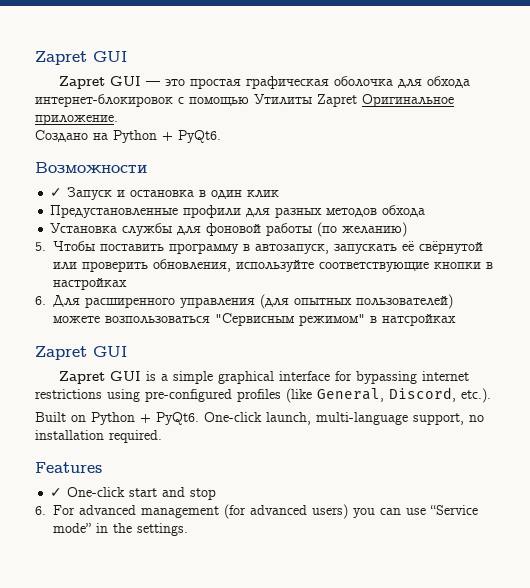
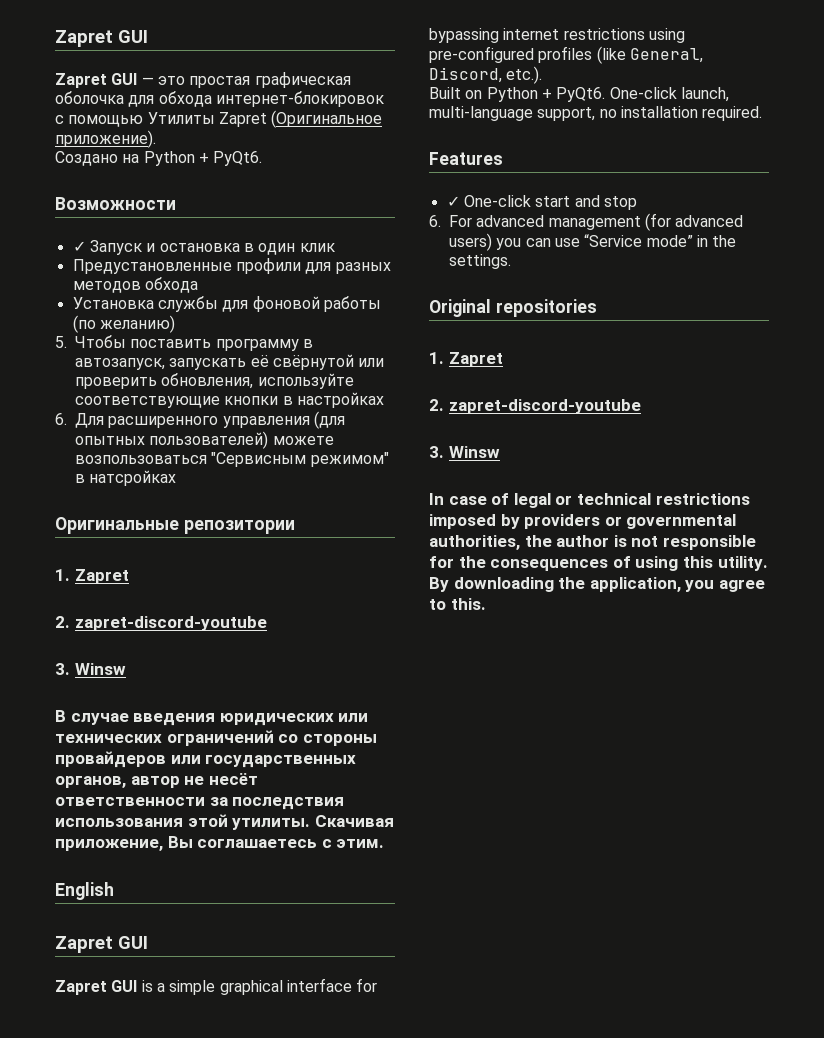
[362,94,454,107] [35,114,118,125] Оригинальное приложение. -> [271,110,383,128] [55,130,156,148] (Оригинальное приложение).
(456, 320) none -> [55,517,295,534] [55,569,129,584] [55,616,267,631] [55,663,126,675] [55,710,369,726] [55,730,377,746] [55,751,357,768] [55,773,258,788] [55,797,345,810] [55,814,394,830] [55,836,385,851] [55,882,114,900] // Оригинальные репозитории // 1. Zapret // 2. zapret-discord-youtube // 3. Winsw // В случае введения юридических или технических ограничений со стороны провайдеров или государственных органов, автор не несёт ответственности за последствия использования этой утилиты. Скачивая приложение, Вы соглашаетесь с этим. // English
(188, 529) none -> [429,299,597,317] [429,352,503,367] [429,399,641,414] [429,446,500,458] [429,493,750,508] [429,514,737,529] [429,535,756,550] [429,556,768,571] [429,577,765,592] [429,598,486,610] // Original repositories // 1. Zapret // 2. zapret-discord-youtube // 3. Winsw // In case of legal or technical restrictions imposed by providers or governmental authorities, the author is not responsible for the consequences of using this utility. By downloading the application, you agree to this.

